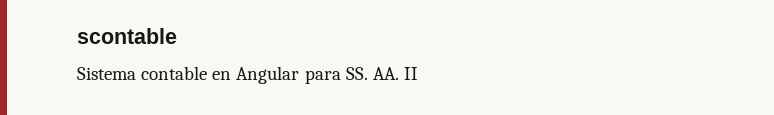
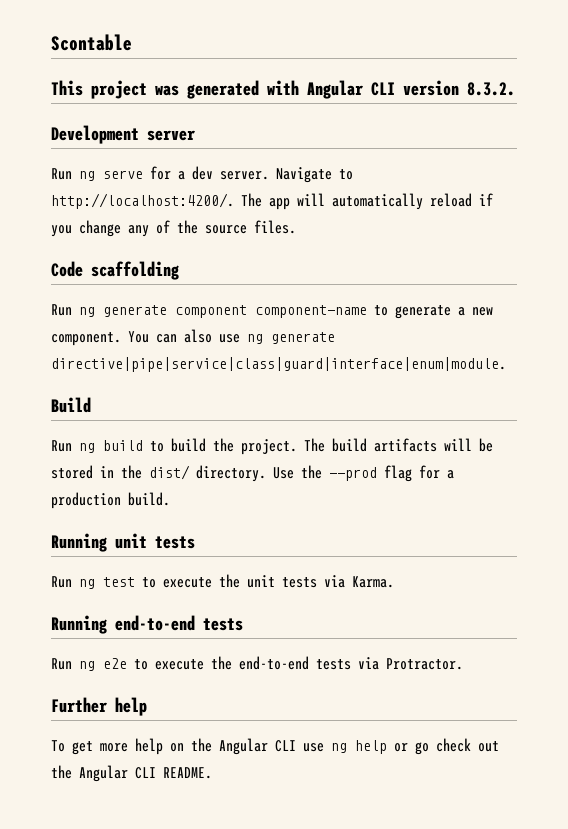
[77,28,177,44] [77,66,418,84] scontable // Sistema contable en Angular para SS. AA. II -> [51,34,132,51] [51,80,515,99] [51,125,195,144] [51,166,353,183] [51,193,493,210] [51,220,296,237] [51,261,179,280] [51,304,493,319] [51,329,335,346] [51,357,506,372] [51,397,91,413] [51,438,493,455] [51,465,454,482] [51,492,170,509] [51,533,195,552] [51,574,394,589] [51,615,243,634] [51,656,463,671] [51,697,147,716] [51,738,499,755] [51,765,212,782] Scontable // This project was generated with Angular CLI version 8.3.2. // Development server // Run ng serve for a dev server. Navigate to http://localhost:4200/. The app will automatically reload if you change any of the source files. // Code scaffolding // Run ng generate component component-name to generate a new component. You can also use ng generate directive|pipe|service|class|guard|interface|enum|module. // Build // Run ng build to build the project. The build artifacts will be stored in the dist/ directory. Use the --prod flag for a production build. // Running unit tests // Run ng test to execute the unit tests via Karma. // Running end-to-end tests // Run ng e2e to execute the end-to-end tests via Protractor. // Further help // To get more help on the Angular CLI use ng help or go check out the Angular CLI README.

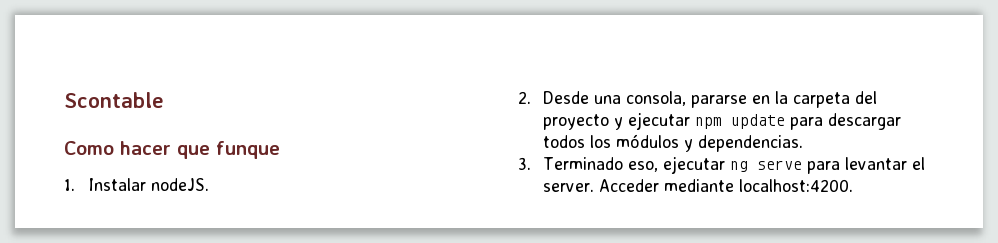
[51,80,515,99] [51,125,195,144] [51,166,353,183] [51,193,493,210] [51,220,296,237] [51,261,179,280] [51,304,493,319] [51,329,335,346] [51,357,506,372] [51,397,91,413] [51,438,493,455] [51,465,454,482] [51,492,170,509] [51,533,195,552] [51,574,394,589] [51,615,243,634] [51,656,463,671] [51,697,147,716] [51,738,499,755] [51,765,212,782] This project was generated with Angular CLI version 8.3.2. // Development server // Run ng serve for a dev server. Navigate to http://localhost:4200/. The app will automatically reload if you change any of the source files. // Code scaffolding // Run ng generate component component-name to generate a new component. You can also use ng generate directive|pipe|service|class|guard|interface|enum|module. // Build // Run ng build to build the project. The build artifacts will be stored in the dist/ directory. Use the --prod flag for a production build. // Running unit tests // Run ng test to execute the unit tests via Karma. // Running end-to-end tests // Run ng e2e to execute the end-to-end tests via Protractor. // Further help // To get more help on the Angular CLI use ng help or go check out the Angular CLI README. -> [64,141,280,159] [64,178,209,191] [518,91,877,108] [542,112,901,130] [542,134,803,152] [518,156,925,174] [542,179,853,192] Como hacer que funque // 1. Instalar nodeJS. // 2. Desde una consola, pararse en la carpeta del proyecto y ejecutar npm update para descargar todos los módulos y dependencias. // 3. Terminado eso, ejecutar ng serve para levantar el server. Acceder mediante localhost:4200.

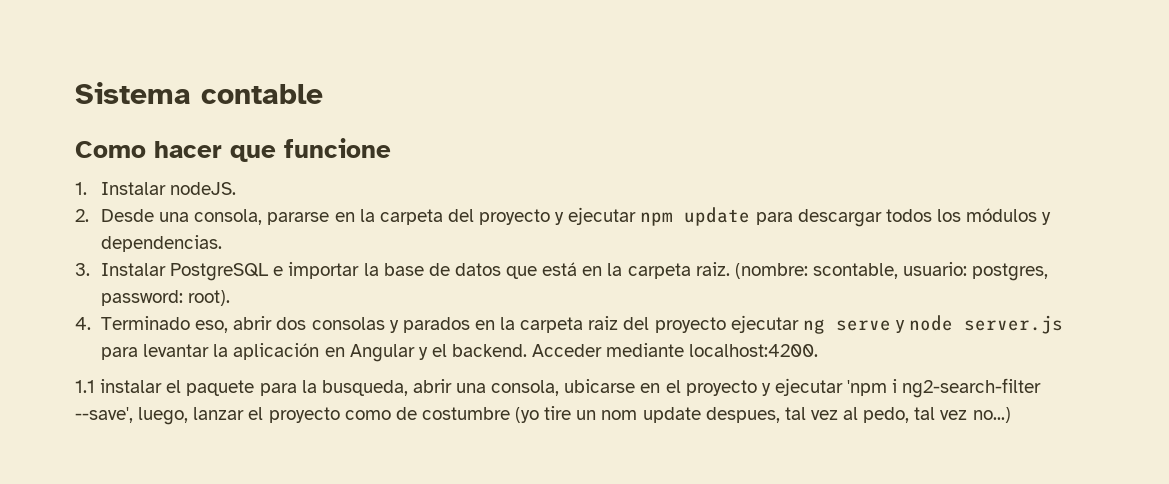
[64,92,164,108] Scontable -> [75,82,323,104] Sistema contable
[216,141,280,159] funque -> [284,138,391,158] funcione
[542,156,925,174] [542,179,853,192] Terminado eso, ejecutar ng serve para levantar el server. Acceder mediante localhost:4200. -> [101,262,1049,281] [101,290,231,306] [75,315,1064,334] [101,343,819,362] [75,378,1042,398] [75,406,1011,425] Instalar PostgreSQL e importar la base de datos que está en la carpeta raiz. (nombre: scontable, usuario: postgres, password: root). // 4. Terminado eso, abrir dos consolas y parados en la carpeta raiz del proyecto ejecutar ng serve y node server.js para levantar la aplicación en Angular y el backend. Acceder mediante localhost:4200. // 1.1 instalar el paquete para la busqueda, abrir una consola, ubicarse en el proyecto y ejecutar 'npm i ng2-search-filter --save', luego, lanzar el proyecto como de costumbre (yo tire un nom update despues, tal vez al pedo, tal vez no...)

